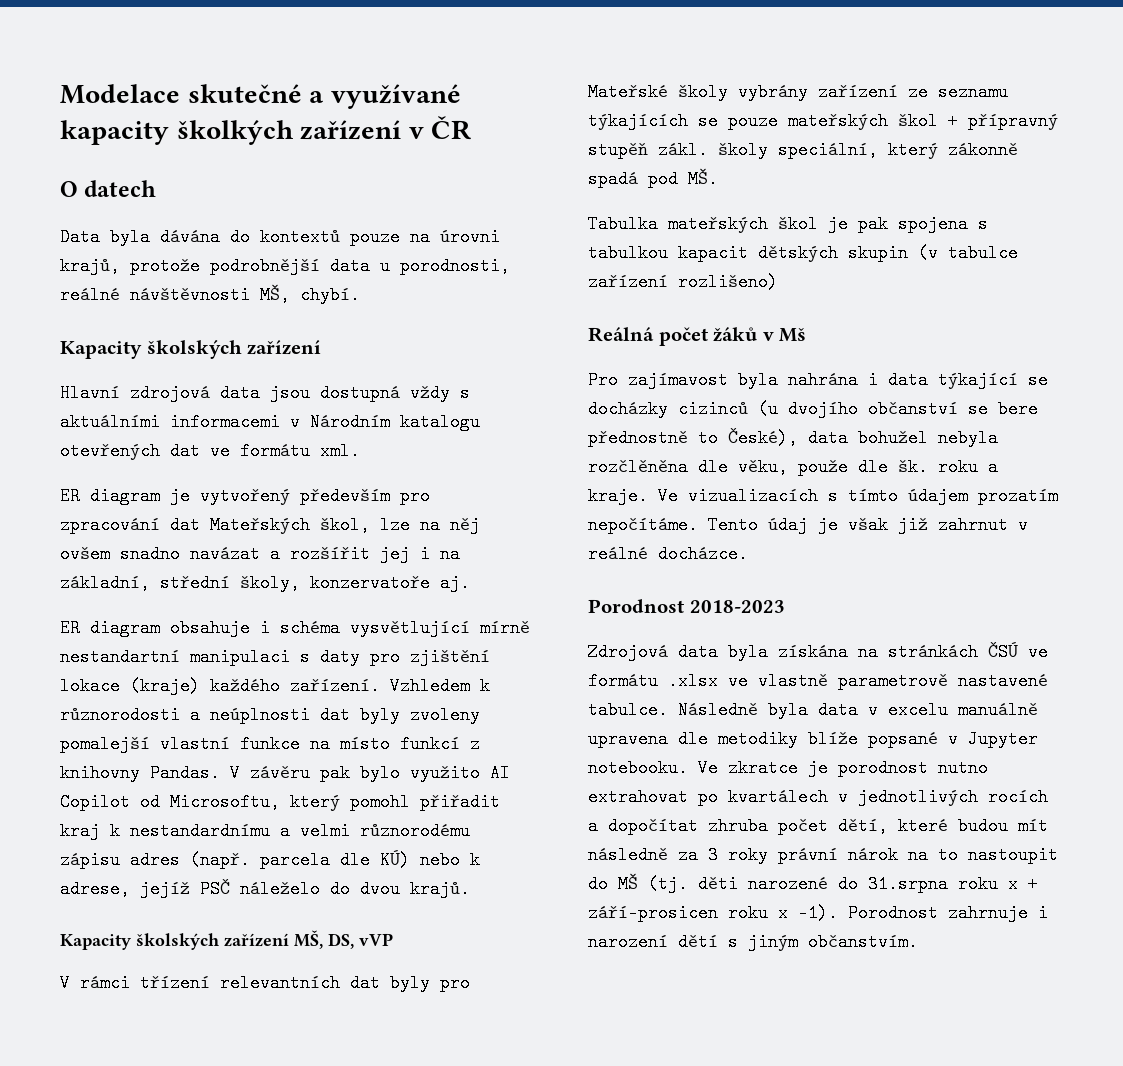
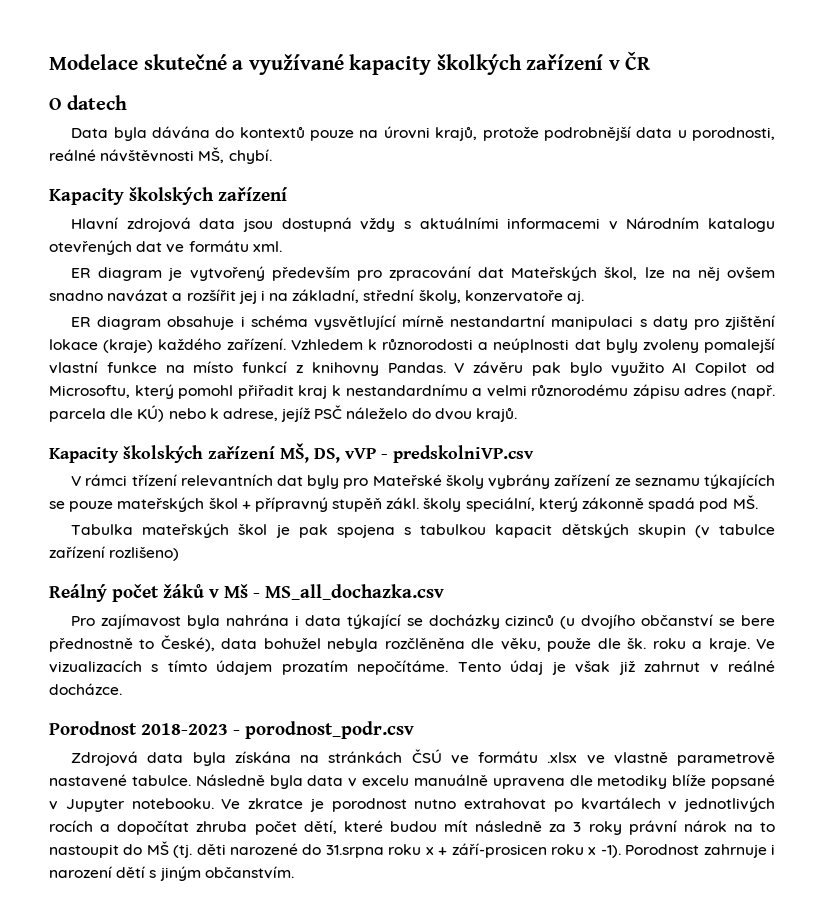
(393, 939) none -> [381,445,534,463] - predskolniVP.csv
[588,327,654,342] Reálná -> [49,584,107,602] Reálný
(807, 335) none -> [253,584,444,600] - MS_all_dochazka.csv
(785, 606) none -> [233,721,414,739] - porodnost_podr.csv

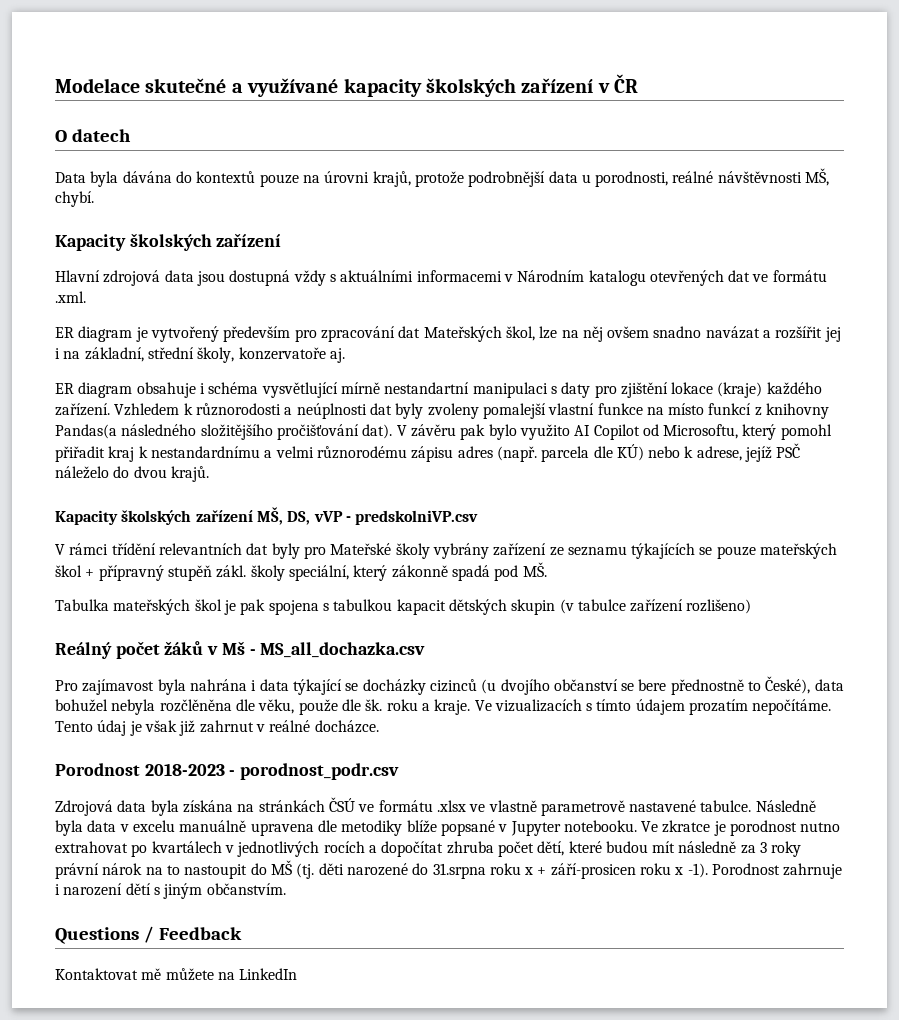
[436,54,522,75] školkých -> [426,78,516,97] školských
[252,241,282,252] xml. -> [55,291,86,303] .xml.
[387,362,446,373] Pandas. -> [55,424,393,440] Pandas(a následného složitějšího pročišťování dat).
[131,474,177,486] třízení -> [111,543,156,555] třídění
(294, 872) none -> [55,926,242,944] [55,968,298,981] // Questions / Feedback // Kontaktovat mě můžete na LinkedIn

